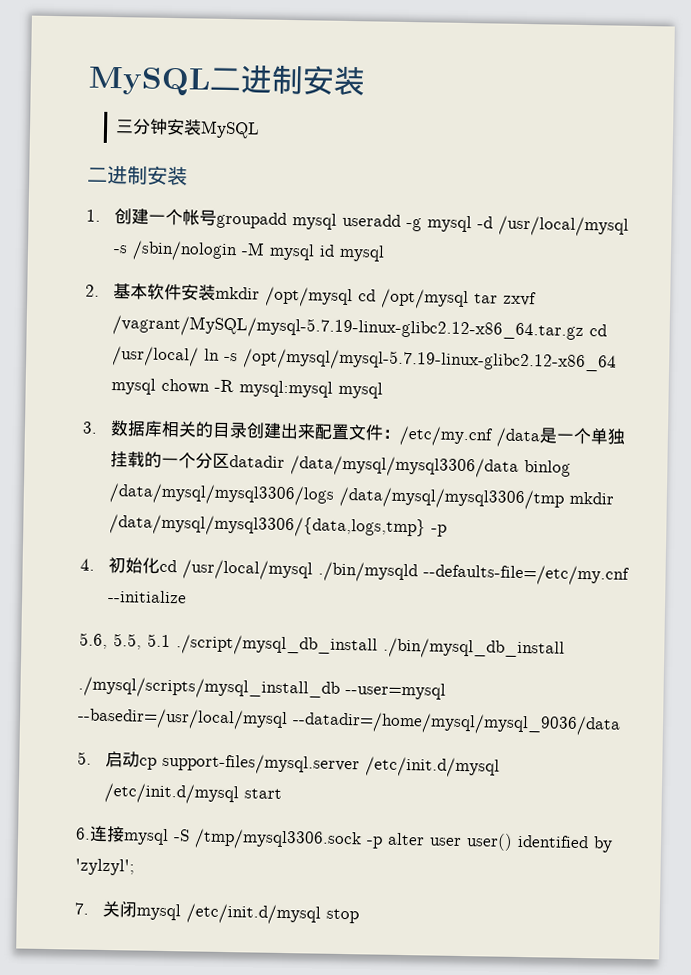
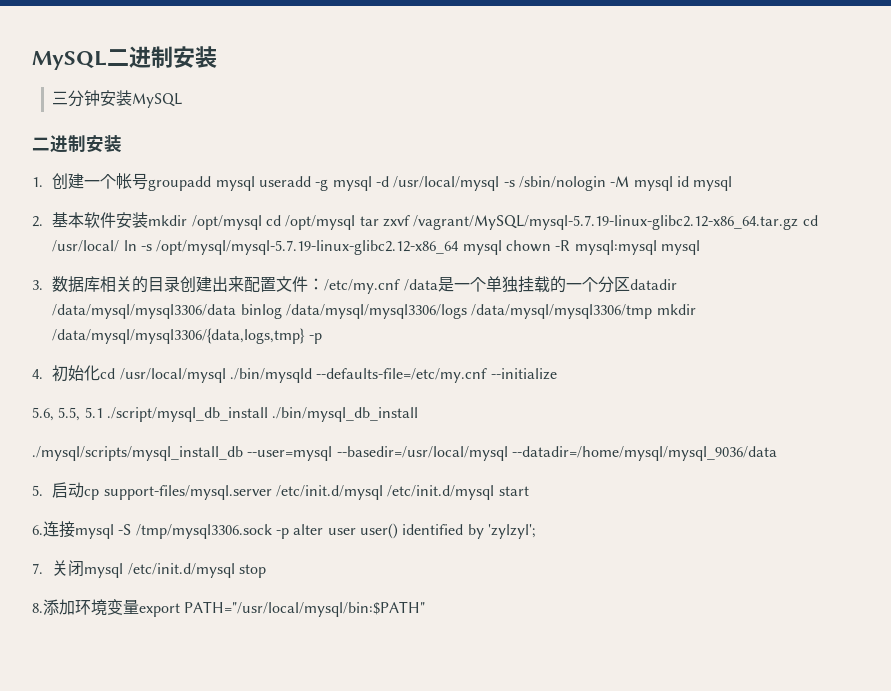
(360, 916) none -> [32,599,426,617] // 8.添加环境变量export PATH="/usr/local/mysql/bin:$PATH"

